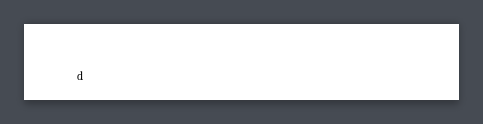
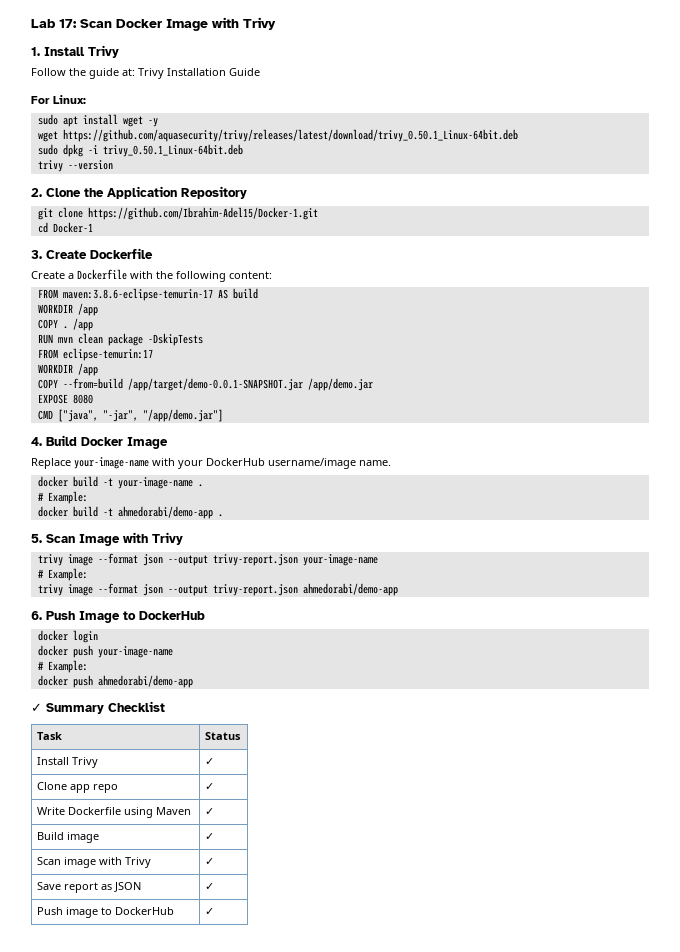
[77,71,83,80] d -> [31,17,276,31] [31,45,119,58] [31,68,260,79] [31,95,86,104] [37,114,158,127] [37,129,518,142] [37,144,243,157] [37,160,113,172] [31,186,247,199] [37,207,318,220] [37,222,93,233] [31,248,153,259] [31,269,272,282] [37,288,258,301] [37,303,98,316] [37,318,93,331] [37,333,203,346] [37,348,153,361] [37,363,98,376] [37,378,373,391] [37,394,93,404] [37,409,223,422] [31,435,168,449] [31,457,391,469] [37,476,203,489] [37,491,88,504] [37,506,223,519] [31,532,183,546] [37,553,378,566] [37,568,88,581] [37,583,398,596] [31,611,205,623] [37,630,98,643] [37,645,173,658] [37,660,88,673] [37,675,193,688] [31,701,165,714] [36,732,62,740] [204,732,241,740] [36,757,98,768] [204,758,214,765] [36,782,118,793] [204,783,214,790] [36,807,191,818] [204,808,214,815] [36,832,99,843] [204,833,214,840] [36,857,151,868] [204,858,214,865] [36,882,141,893] [204,883,214,890] [36,907,174,918] [204,908,214,915] Lab 17: Scan Docker Image with Trivy // 1. Install Trivy // Follow the guide at: Trivy Installation Guide // For Linux: // sudo apt install wget -y // wget https://github.com/aquasecurity/trivy/releases/latest/download/trivy_0.50.1_Linux-64bit.deb // sudo dpkg -i trivy_0.50.1_Linux-64bit.deb // trivy --version // 2. Clone the Application Repository // git clone https://github.com/Ibrahim-Adel15/Docker-1.git // cd Docker-1 // 3. Create Dockerfile // Create a Dockerfile with the following content: // FROM maven:3.8.6-eclipse-temurin-17 AS build // WORKDIR /app // COPY . /app // RUN mvn clean package -DskipTests // FROM eclipse-temurin:17 // WORKDIR /app // COPY --from=build /app/target/demo-0.0.1-SNAPSHOT.jar /app/demo.jar // EXPOSE 8080 // CMD ["java", "-jar", "/app/demo.jar"] // 4. Build Docker Image // Replace your-image-name with your DockerHub username/image name. // docker build -t your-image-name . // # Example: // docker build -t ahmedorabi/demo-app . // 5. Scan Image with Trivy // trivy image --format json --output trivy-report.json your-image-name // # Example: // trivy image --format json --output trivy-report.json ahmedorabi/demo-app // 6. Push Image to DockerHub // docker login // docker push your-image-name // # Example: // docker push ahmedorabi/demo-app // ✓ Summary Checklist // Task | Status // Install Trivy | ✓ // Clone app repo | ✓ // Write Dockerfile using Maven | ✓ // Build image | ✓ // Scan image with Trivy | ✓ // Save report as JSON | ✓ // Push image to DockerHub | ✓

